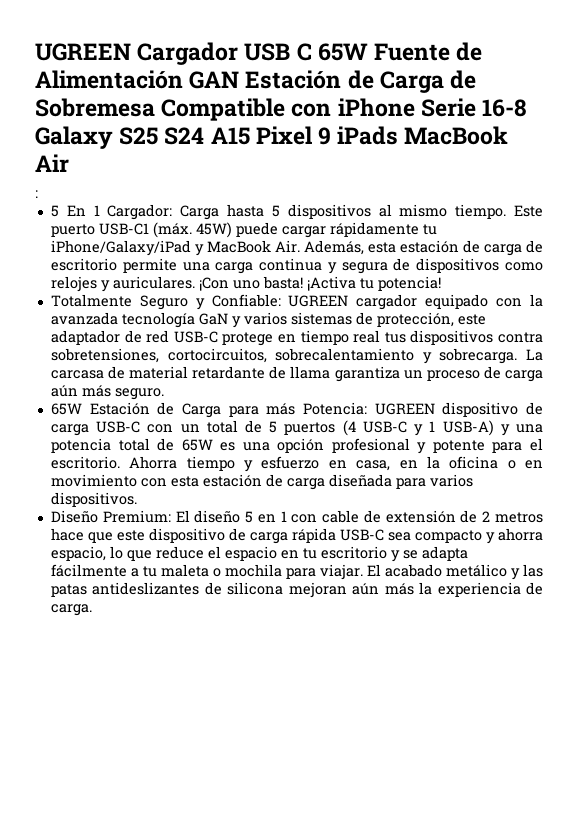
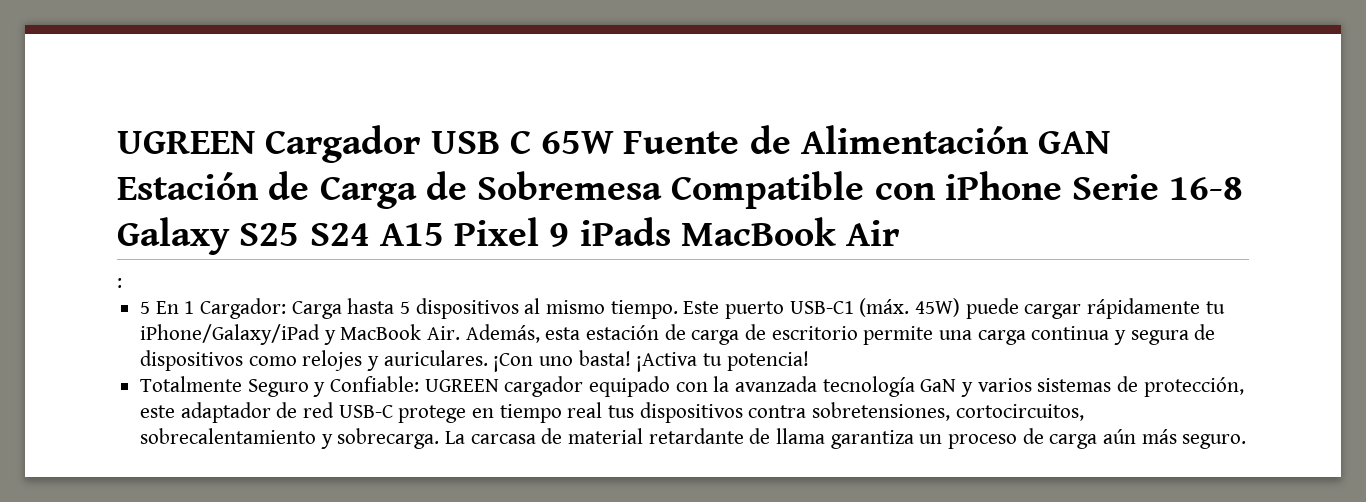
[50,402,543,418] [50,420,544,436] [50,438,544,454] [50,456,543,472] [50,474,473,490] [50,492,137,507] [50,510,543,523] [50,528,543,544] [50,546,468,562] [50,564,543,580] [50,582,543,598] [50,604,92,616] // 65W Estación de Carga para más Potencia: UGREEN dispositivo de carga USB-C con un total de 5 puertos (4 USB-C y 1 USB-A) y una potencia total de 65W es una opción profesional y potente para el escritorio. Ahorra tiempo y esfuerzo en casa, en la oficina o en movimiento con esta estación de carga diseñada para varios dispositivos. // Diseño Premium: El diseño 5 en 1 con cable de extensión de 2 metros hace que este dispositivo de carga rápida USB-C sea compacto y ahorra espacio, lo que reduce el espacio en tu escritorio y se adapta fácilmente a tu maleta o mochila para viajar. El acabado metálico y las patas antideslizantes de silicona mejoran aún más la experiencia de carga. -> (1247, 441) none

